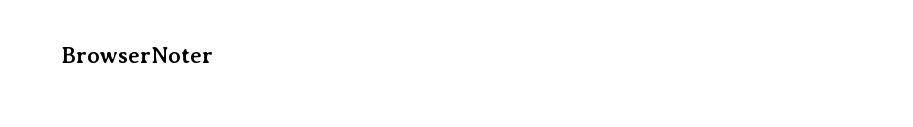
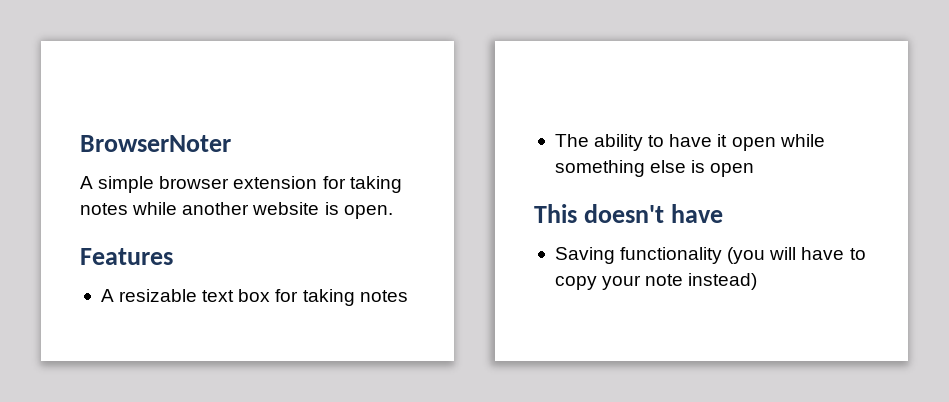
(213, 55) none -> [80,176,402,193] [80,202,393,219] [80,248,173,265] [100,289,408,306] [554,134,825,151] [554,160,755,177] [534,204,723,223] [554,247,866,264] [554,273,758,290] // A simple browser extension for taking notes while another website is open. // Features // A resizable text box for taking notes // The ability to have it open while something else is open // This doesn't have // Saving functionality (you will have to copy your note instead)

